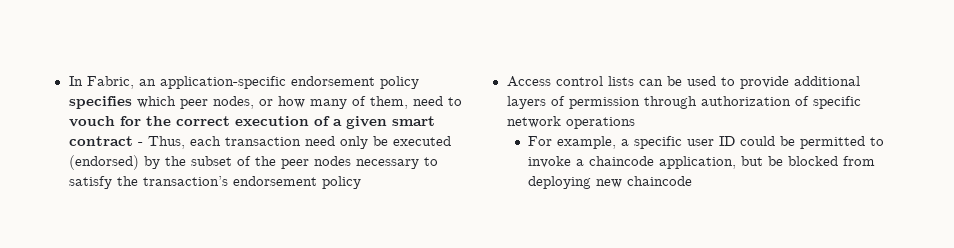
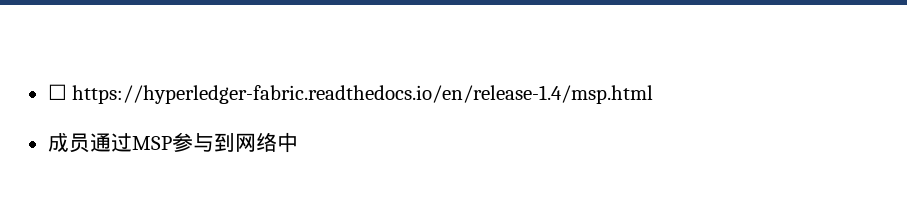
[68,76,419,89] [68,96,462,109] [68,116,435,129] [68,136,451,149] [68,155,438,170] [68,176,361,189] [506,76,860,89] [506,96,861,109] [506,116,635,129] [528,136,885,149] [528,156,876,169] [528,176,693,189] In Fabric, an application-specific endorsement policy specifies which peer nodes, or how many of them, need to vouch for the correct execution of a given smart contract - Thus, each transaction need only be executed (endorsed) by the subset of the peer nodes necessary to satisfy the transaction’s endorsement policy // Access control lists can be used to provide additional layers of permission through authorization of specific network operations // For example, a specific user ID could be permitted to invoke a chaincode application, but be blocked from deploying new chaincode -> [47,84,654,104] [47,132,298,153] ☐ https://hyperledger-fabric.readthedocs.io/en/release-1.4/msp.html // 成员通过MSP参与到网络中

